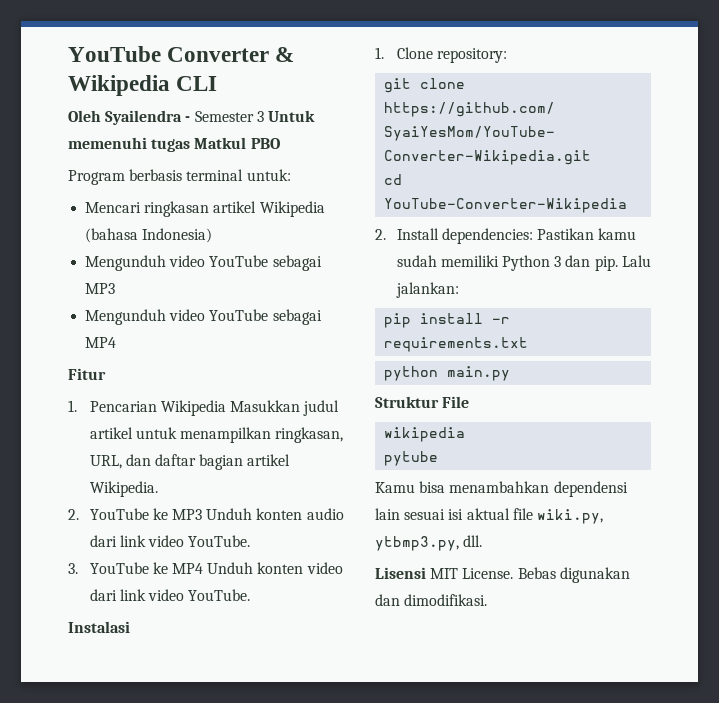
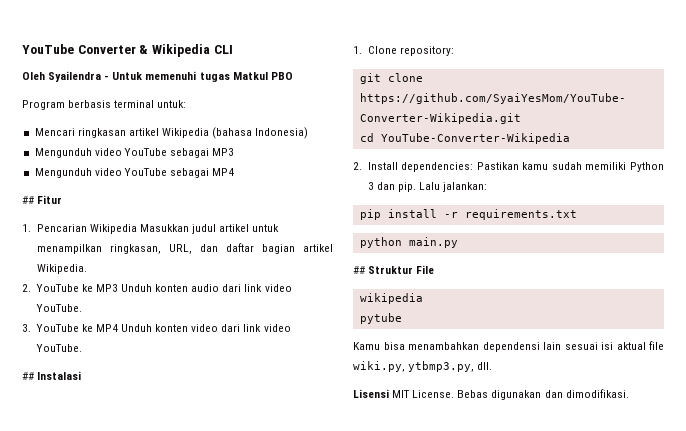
[194,111,264,122] Semester 3 -> (110, 77) none
(117, 342) none -> [22,196,34,204] ##
(251, 595) none -> [22,372,34,380] ##
(511, 373) none -> [353,266,365,274] ##

